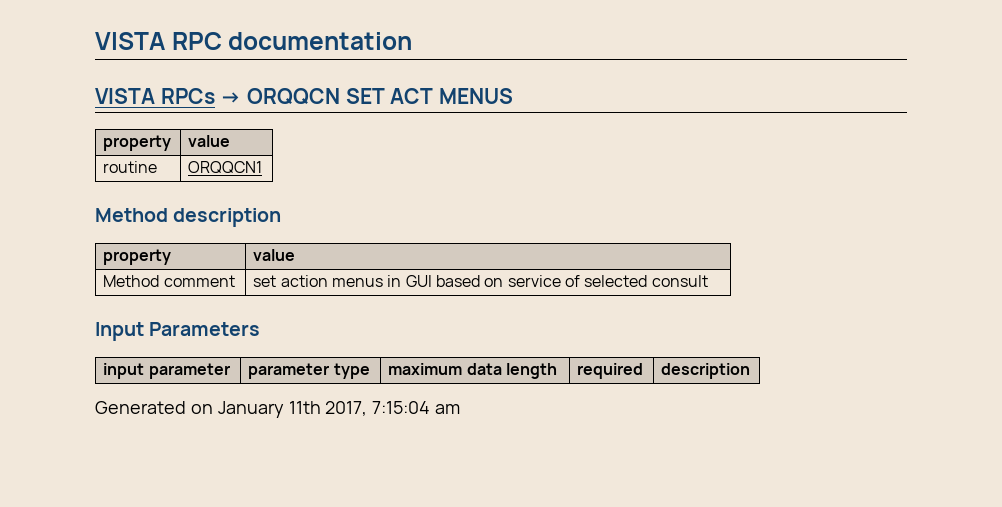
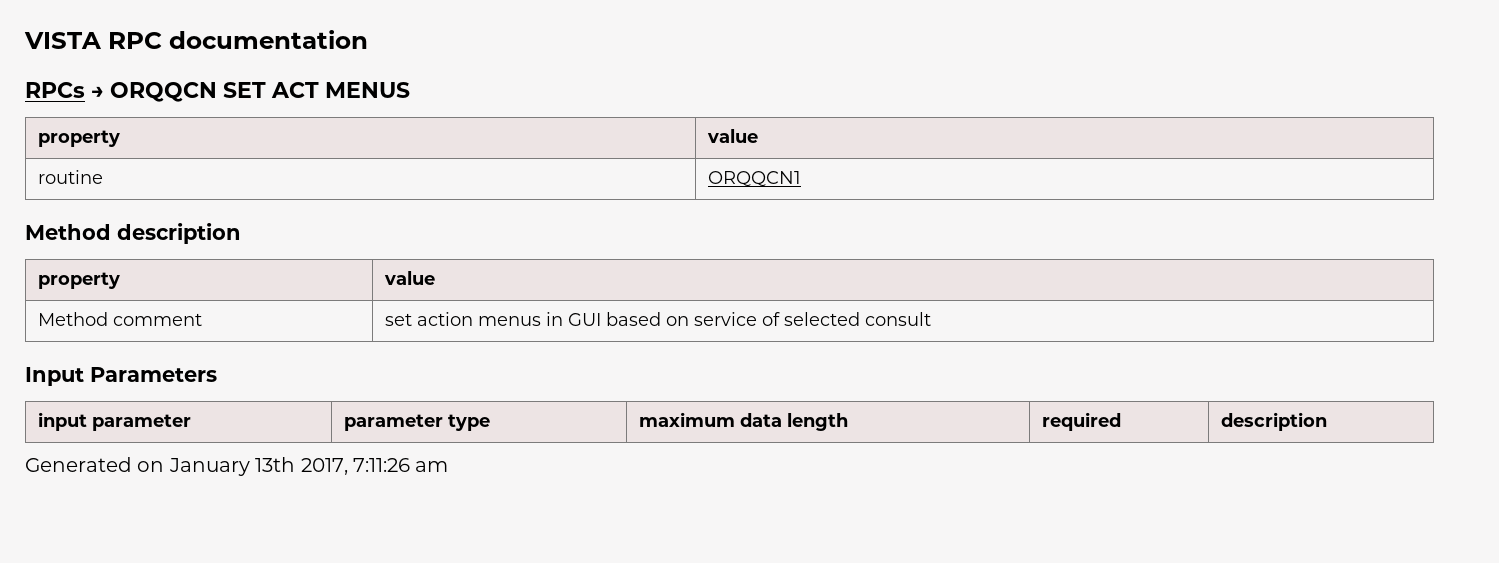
[95,88,155,104] VISTA -> (368, 39) none
[288,401,431,416] 11th 2017, 7:15:04 -> [255,457,410,475] 13th 2017, 7:11:26

